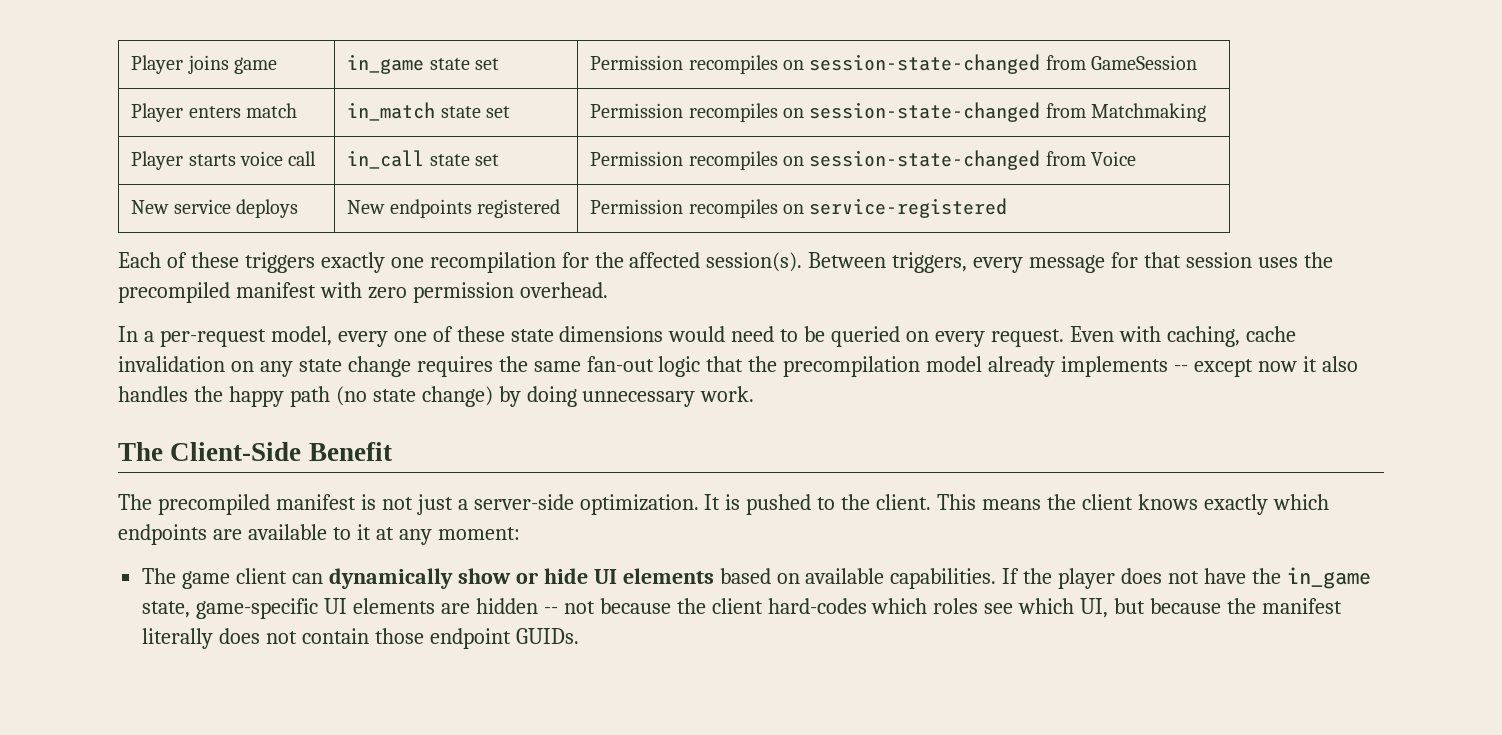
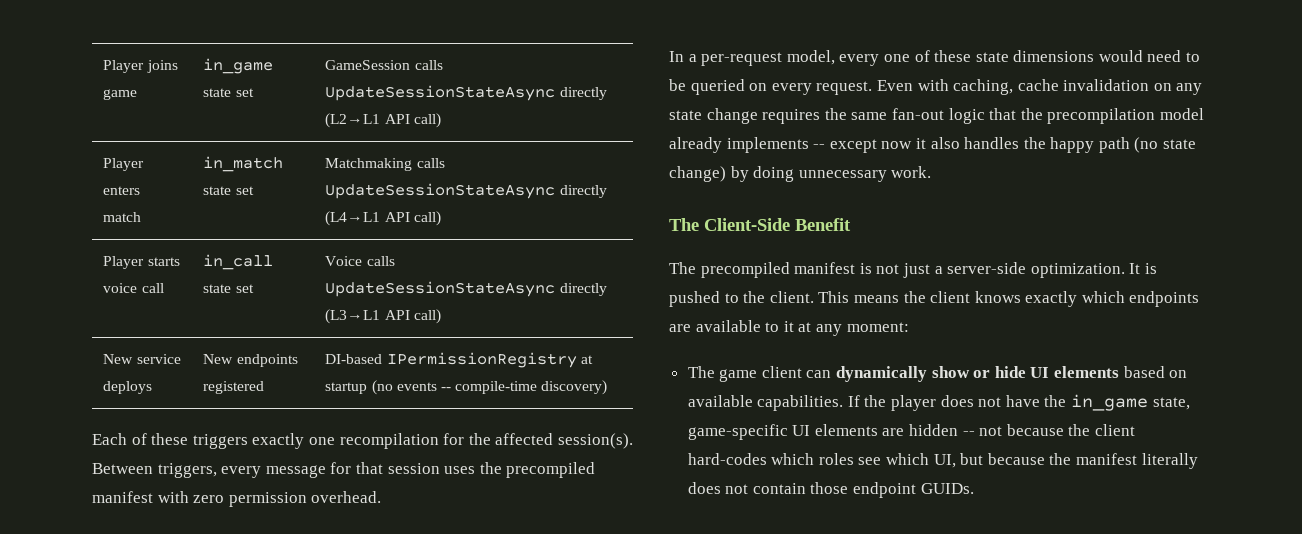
[590,54,1198,74] Permission recompiles on session-state-changed from GameSession -> [325,60,443,70] [325,85,607,101] [325,113,441,128] GameSession calls UpdateSessionStateAsync directly (L2→L1 API call)
[590,102,1207,122] Permission recompiles on session-state-changed from Matchmaking -> [325,158,445,171] [325,183,607,199] [325,211,441,226] Matchmaking calls UpdateSessionStateAsync directly (L4→L1 API call)
[590,150,1137,170] Permission recompiles on session-state-changed from Voice -> [325,256,395,266] [325,281,607,297] [325,309,441,324] Voice calls UpdateSessionStateAsync directly (L3→L1 API call)
[590,198,1008,218] Permission recompiles on service-registered -> [325,352,593,368] [325,380,608,395] DI-based IPermissionRegistry at startup (no events -- compile-time discovery)

